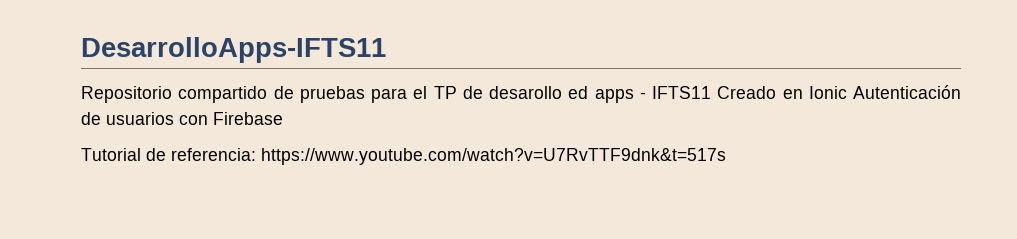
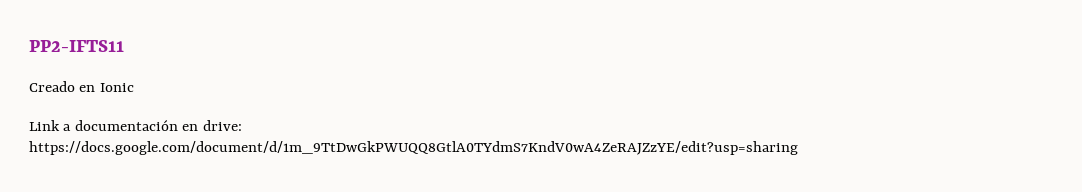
[81,37,386,63] [81,85,961,103] [81,112,283,125] [81,148,726,165] DesarrolloApps-IFTS11 // Repositorio compartido de pruebas para el TP de desarollo ed apps - IFTS11 Creado en Ionic Autenticación de usuarios con Firebase // Tutorial de referencia: https://www.youtube.com/watch?v=U7RvTTF9dnk&t=517s -> [29,40,124,52] [29,81,134,92] [29,120,242,131] [29,141,798,155] PP2-IFTS11 // Creado en Ionic // Link a documentación en drive: https://docs.google.com/document/d/1m_9TtDwGkPWUQQ8GtlA0TYdmS7KndV0wA4ZeRAJZzYE/edit?usp=sharing

